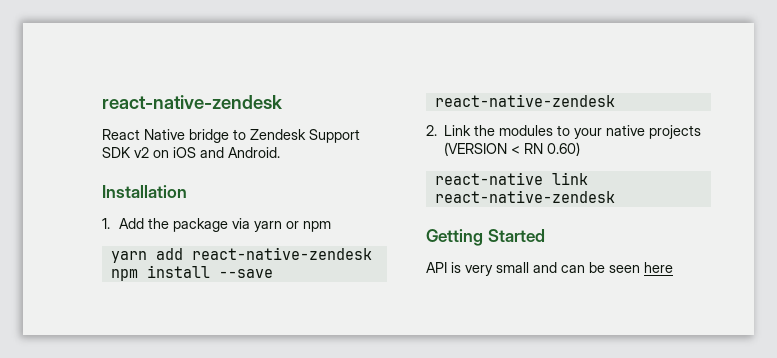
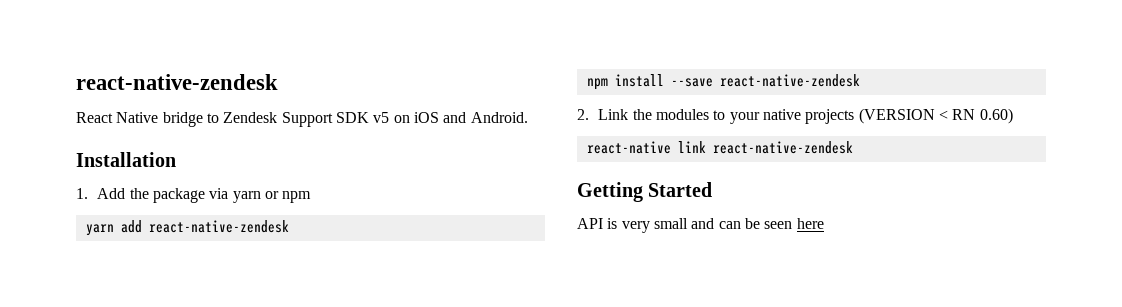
[134,147,149,158] v2 -> [373,112,390,123] v5

